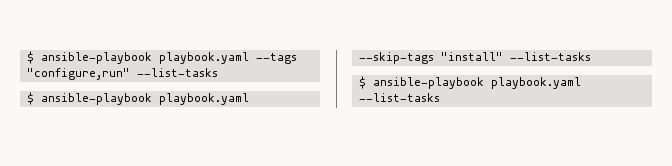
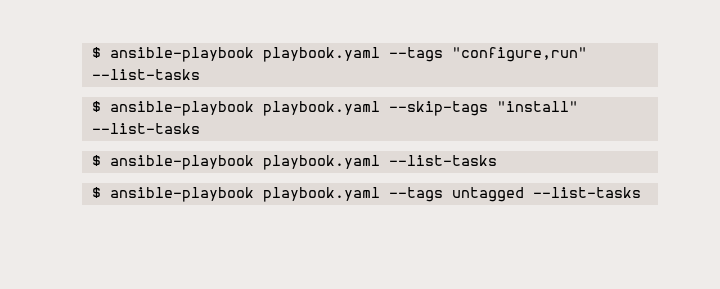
(441, 97) none -> [92,187,642,202] // $ ansible-playbook playbook.yaml --tags untagged --list-tasks

